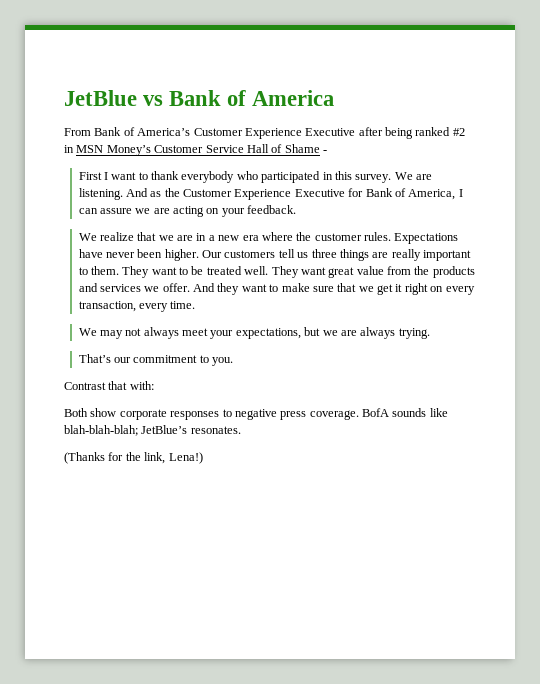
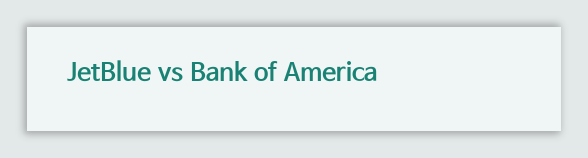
[64,127,465,139] [64,144,327,156] [78,171,433,183] [78,188,463,200] [78,205,297,217] [78,232,459,244] [78,249,472,261] [78,266,475,278] [78,283,475,295] [78,301,196,312] [78,327,430,339] [78,354,234,366] [64,381,154,390] [64,408,448,420] [64,425,241,436] [64,452,203,464] // From Bank of America’s Customer Experience Executive after being ranked #2 in MSN Money’s Customer Service Hall of Shame - // First I want to thank everybody who participated in this survey. We are listening. And as the Customer Experience Executive for Bank of America, I can assure we are acting on your feedback. // We realize that we are in a new era where the customer rules. Expectations have never been higher. Our customers tell us three things are really important to them. They want to be treated well. They want great value from the products and services we offer. And they want to make sure that we get it right on every transaction, every time. // We may not always meet your expectations, but we are always trying. // That’s our commitment to you. // Contrast that with: // Both show corporate responses to negative press coverage. BofA sounds like blah-blah-blah; JetBlue’s resonates. // (Thanks for the link, Lena!) -> (378, 71) none

